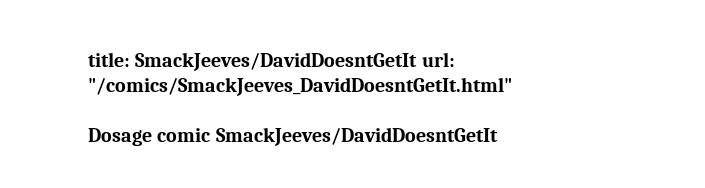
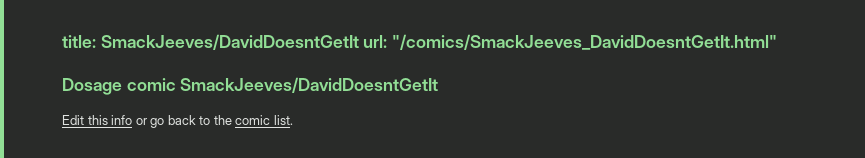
(498, 136) none -> [62,115,293,128] // Edit this info or go back to the comic list.

